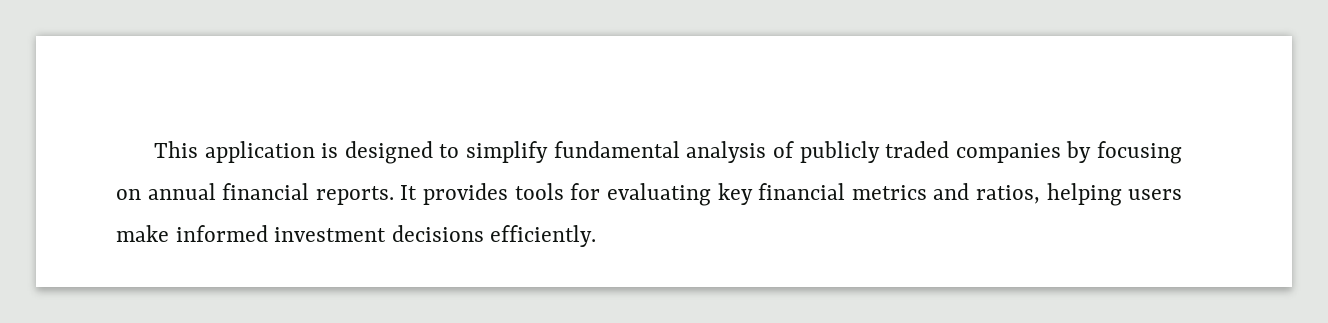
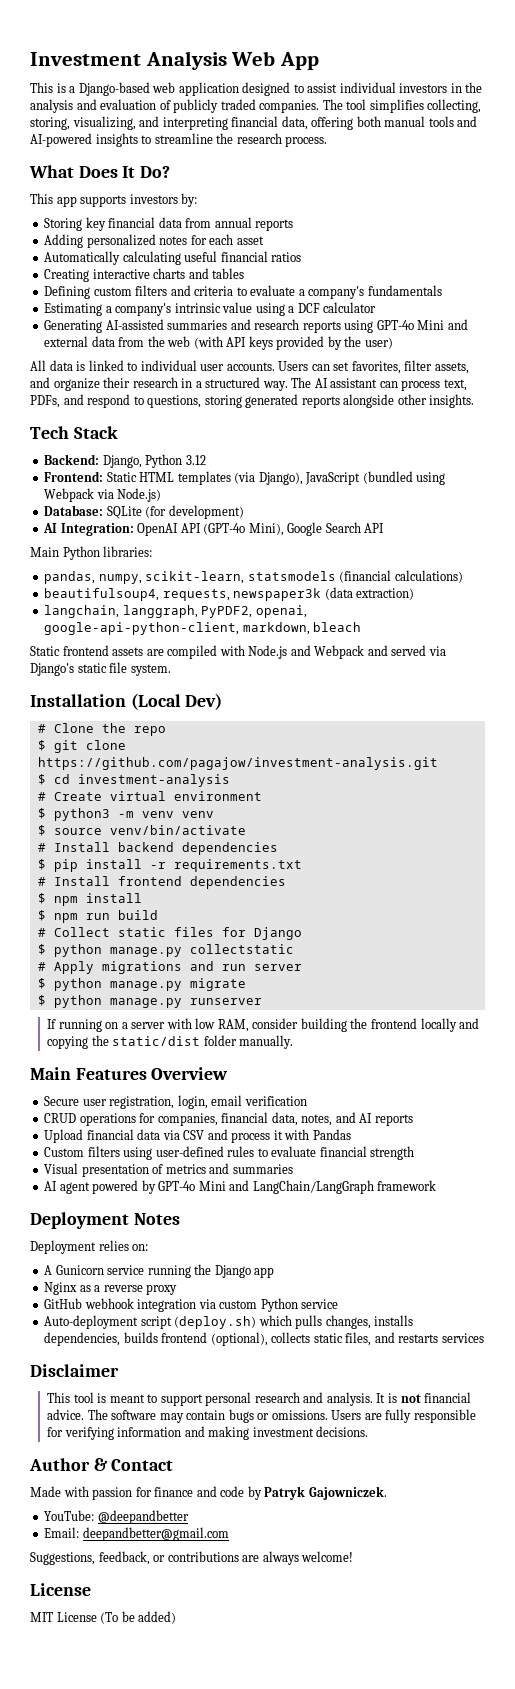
[154,141,1183,164] [116,183,1183,206] [116,225,597,247] This application is designed to simplify fundamental analysis of publicly traded companies by focusing on annual financial reports. It provides tools for evaluating key financial metrics and ratios, helping users make informed investment decisions efficiently. -> [30,51,319,70] [30,82,483,96] [30,99,482,113] [30,116,478,130] [30,133,328,147] [29,165,171,178] [30,193,198,207] [44,217,294,231] [44,234,264,248] [44,251,302,265] [44,268,245,282] [44,285,442,299] [44,302,377,316] [44,319,468,333] [44,336,393,350] [30,360,469,374] [30,377,467,391] [30,394,475,408] [30,426,118,439] [44,454,206,468] [44,471,446,485] [44,488,162,502] [44,505,244,519] [43,522,385,536] [30,546,153,560] [44,570,463,584] [44,587,415,601] [44,605,307,618] [44,622,362,635] [30,645,446,659] [30,662,171,676] [30,693,223,710] [37,723,166,736] [37,740,126,753] [37,757,438,770] [37,774,230,787] [37,791,262,801] [37,808,214,821] [37,825,246,836] [37,842,278,855] [37,859,302,872] [37,876,286,889] [37,893,142,906] [37,910,158,923] [37,927,302,940] [37,944,294,957] [37,961,302,974] [37,978,246,991] [37,995,262,1008] [47,1018,480,1032] [47,1035,294,1049] [30,1067,229,1080] [44,1095,307,1109] [44,1112,413,1126] [44,1129,351,1143] [44,1146,415,1160] [44,1163,293,1177] [44,1180,437,1194] [30,1212,180,1229] [30,1240,149,1254] [44,1264,275,1278] [44,1282,178,1295] [44,1298,339,1312] [44,1315,414,1329] [44,1332,484,1346] [30,1364,119,1377] [47,1392,472,1406] [47,1409,476,1423] [47,1426,369,1440] [29,1458,174,1471] [30,1486,387,1500] [44,1510,189,1524] [44,1527,229,1541] [30,1551,354,1565] [30,1583,91,1596] [30,1611,177,1624] Investment Analysis Web App // This is a Django-based web application designed to assist individual investors in the analysis and evaluation of publicly traded companies. The tool simplifies collecting, storing, visualizing, and interpreting financial data, offering both manual tools and AI-powered insights to streamline the research process. // What Does It Do? // This app supports investors by: // Storing key financial data from annual reports // Adding personalized notes for each asset // Automatically calculating useful financial ratios // Creating interactive charts and tables // Defining custom filters and criteria to evaluate a company's fundamentals // Estimating a company's intrinsic value using a DCF calculator // Generating AI-assisted summaries and research reports using GPT-4o Mini and external data from the web (with API keys provided by the user) // All data is linked to individual user accounts. Users can set favorites, filter assets, and organize their research in a structured way. The AI assistant can process text, PDFs, and respond to questions, storing generated reports alongside other insights. // Tech Stack // Backend: Django, Python 3.12 // Frontend: Static HTML templates (via Django), JavaScript (bundled using Webpack via Node.js) // Database: SQLite (for development) // AI Integration: OpenAI API (GPT-4o Mini), Google Search API // Main Python libraries: // pandas, numpy, scikit-learn, statsmodels (financial calculations) // beautifulsoup4, requests, newspaper3k (data extraction) // langchain, langgraph, PyPDF2, openai, google-api-python-client, markdown, bleach // Static frontend assets are compiled with Node.js and Webpack and served via Django's static file system. // Installation (Local Dev) // # Clone the repo // $ git clone https://github.com/pagajow/investment-analysis.git // $ cd investment-analysis // # Create virtual environment // $ python3 -m venv venv // $ source venv/bin/activate // # Install backend dependencies // $ pip install -r requirements.txt // # Install frontend dependencies // $ npm install // $ npm run build // # Collect static files for Django // $ python manage.py collectstatic // # Apply migrations and run server // $ python manage.py migrate // $ python manage.py runserver // If running on a server with low RAM, consider building the frontend locally and copying the static/dist folder manually. // Main Features Overview // Secure user registration, login, email verification // CRUD operations for companies, financial data, notes, and AI reports // Upload financial data via CSV and process it with Pandas // Custom filters using user-defined rules to evaluate financial strength // Visual presentation of metrics and summaries // AI agent powered by GPT-4o Mini and LangChain/LangGraph framework // Deployment Notes // Deployment relies on: // A Gunicorn service running the Django app // Nginx as a reverse proxy // GitHub webhook integration via custom Python service // Auto-deployment script (deploy.sh) which pulls changes, installs dependencies, builds frontend (optional), collects static files, and restarts services // Disclaimer // This tool is meant to support personal research and analysis. It is not financial advice. The software may contain bugs or omissions. Users are fully responsible for verifying information and making investment decisions. // Author & Contact // Made with passion for finance and code by Patryk Gajowniczek. // YouTube: @deepandbetter // Email: deepandbetter@gmail.com // Suggestions, feedback, or contributions are always welcome! // License // MIT License (To be added)

